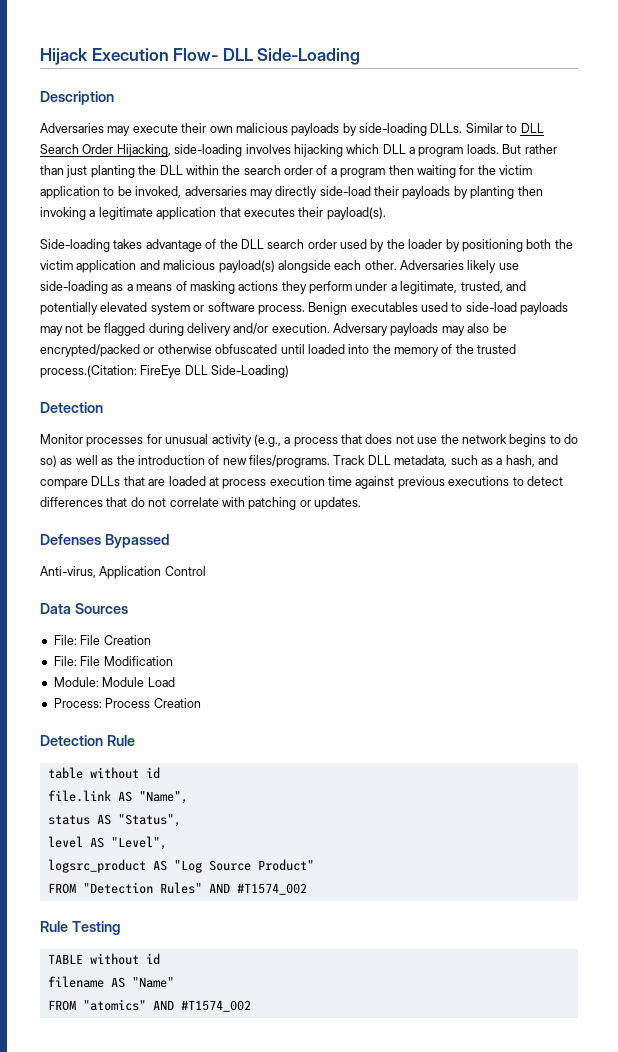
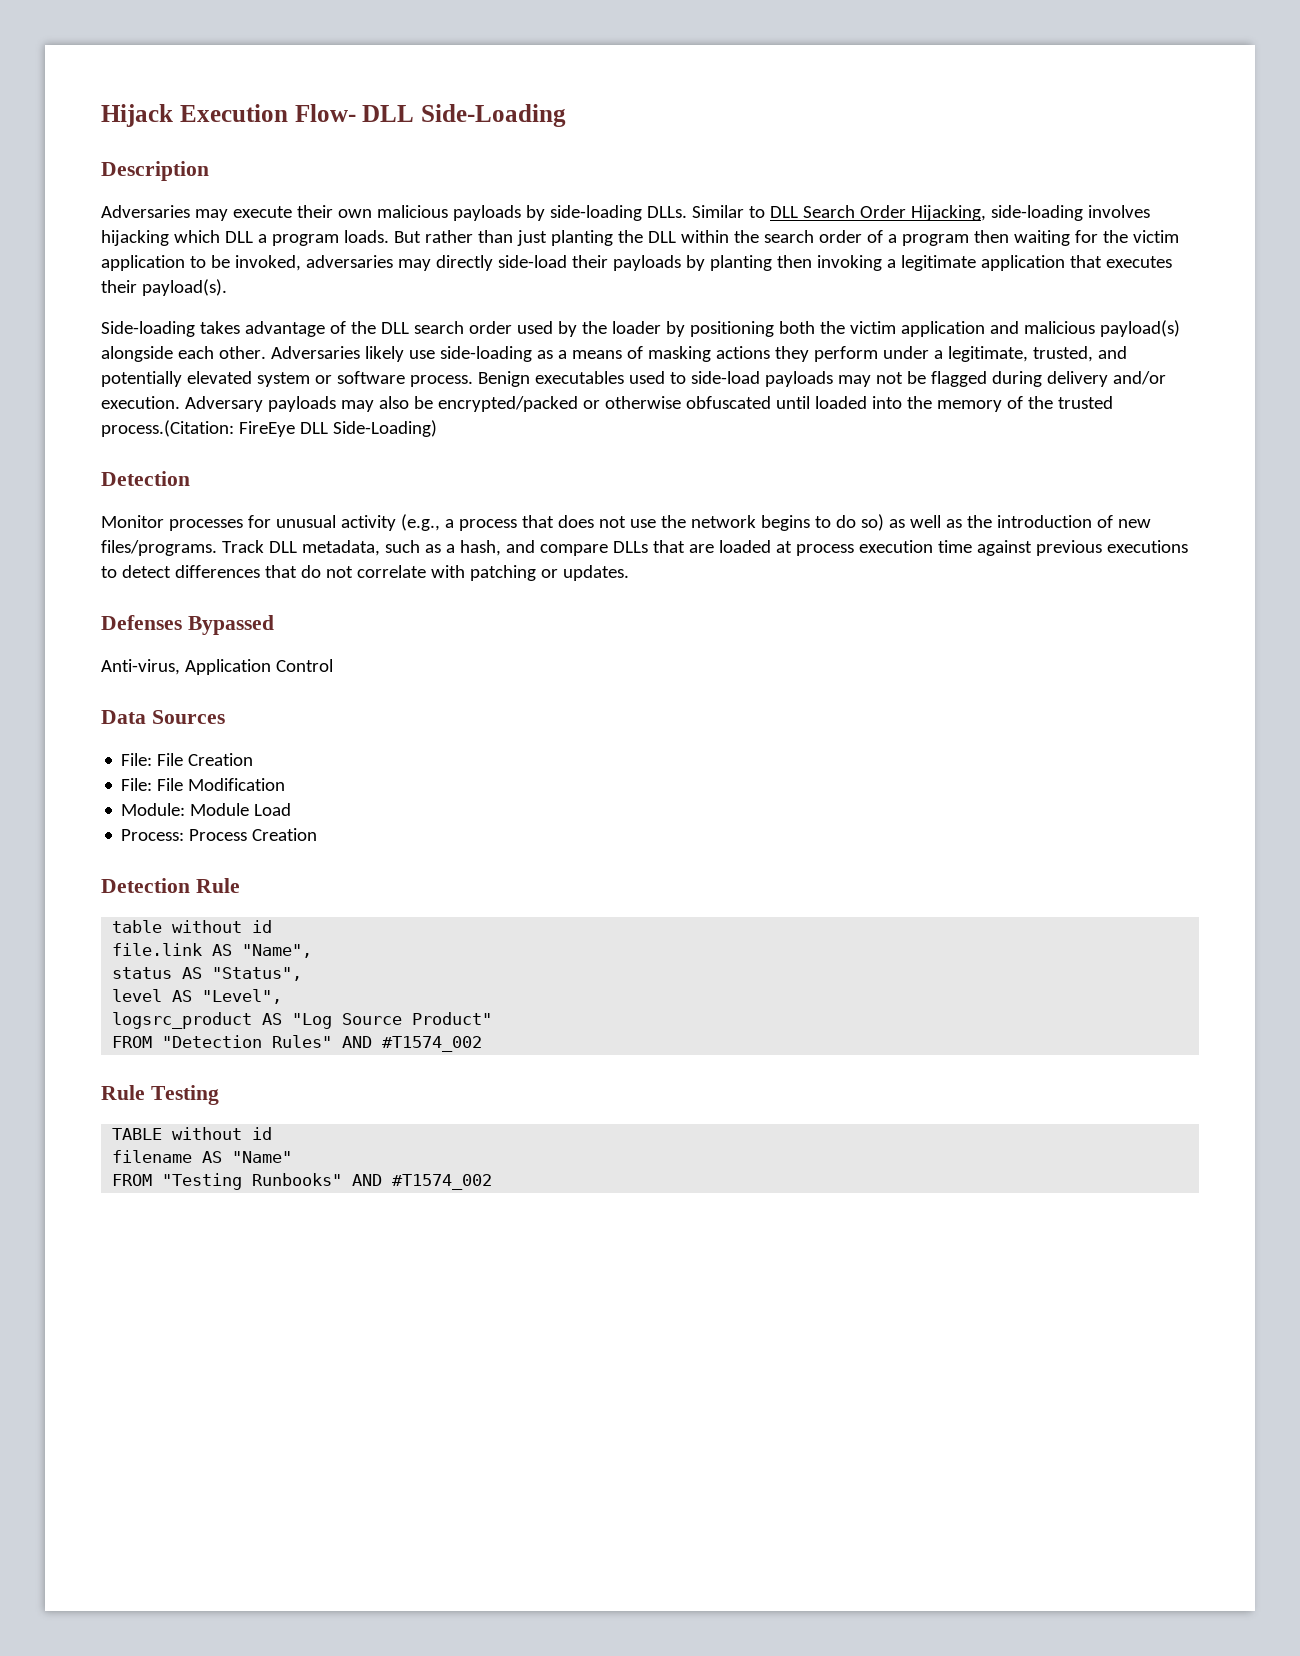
[82,999,146,1011] "atomics" -> [162,1173,343,1190] "Testing Runbooks"

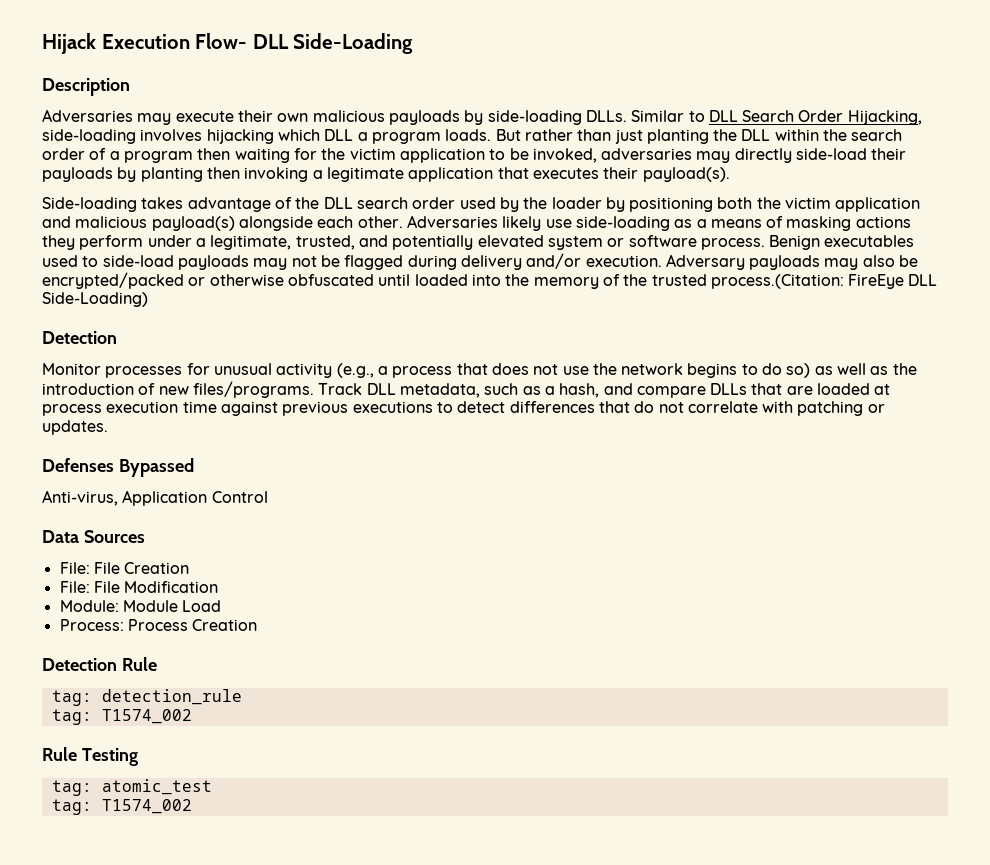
[112,920,273,933] [112,943,313,958] [112,967,303,981] [112,989,283,1004] [112,1012,493,1029] [112,1035,483,1052] [101,1085,219,1105] [112,1127,273,1140] [112,1150,293,1163] [112,1173,493,1190] table without id // file.link AS "Name", // status AS "Status", // level AS "Level", // logsrc_product AS "Log Source Product" // FROM "Detection Rules" AND #T1574_002 // Rule Testing // TABLE without id // filename AS "Name" // FROM "Testing Runbooks" AND #T1574_002 -> [51,689,242,706] [51,709,192,725] [42,747,138,766] [51,779,212,796] [51,799,192,815] tag: detection_rule // tag: T1574_002 // Rule Testing // tag: atomic_test // tag: T1574_002

